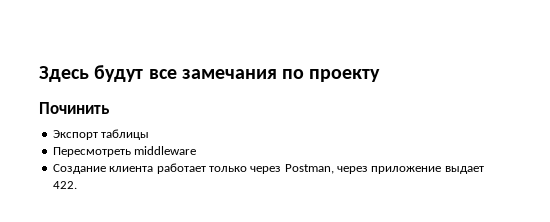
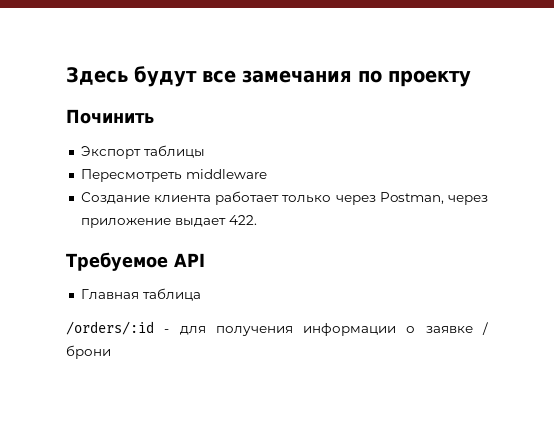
(77, 185) none -> [66,252,205,271] [80,288,201,301] [66,321,488,336] [66,345,111,359] // Требуемое API // Главная таблица // /orders/:id - для получения информации о заявке / брони

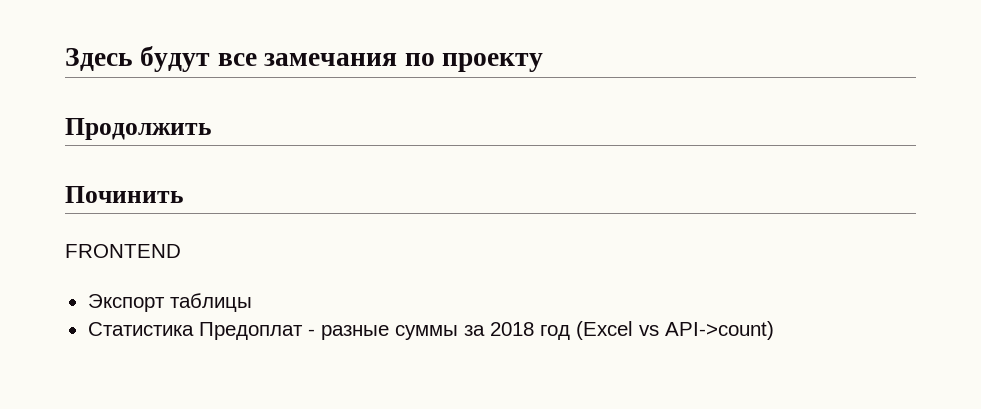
(471, 78) none -> [65,118,211,140] // Продолжить
(154, 116) none -> [65,244,181,258] // FRONTEND
[80,169,267,182] [80,191,488,205] [80,215,257,228] [66,252,205,271] [80,288,201,301] [66,321,488,336] [66,345,111,359] Пересмотреть middleware // Создание клиента работает только через Postman, через приложение выдает 422. // Требуемое API // Главная таблица // /orders/:id - для получения информации о заявке / брони -> [87,321,774,340] Статистика Предоплат - разные суммы за 2018 год (Excel vs API->count)

